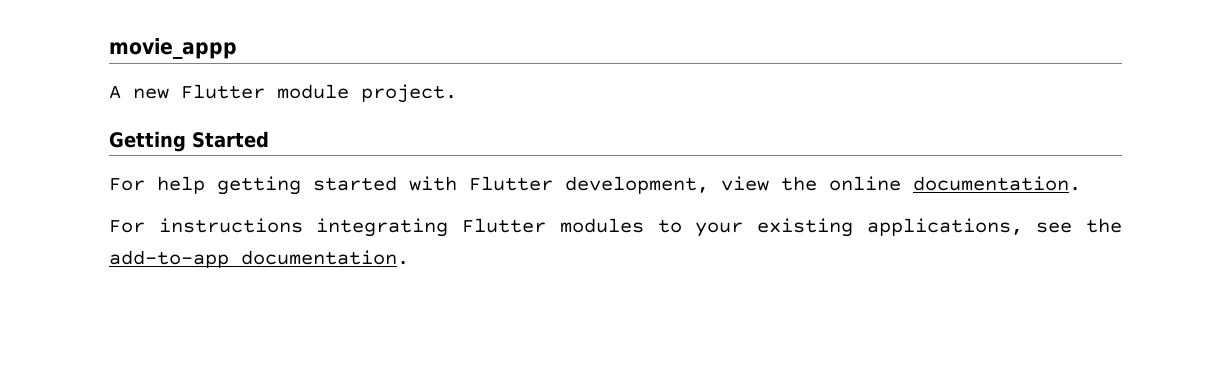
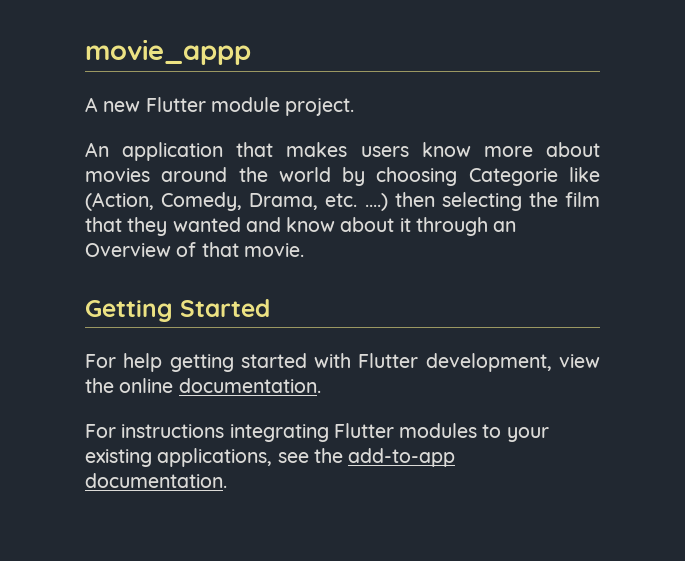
(457, 93) none -> [85,142,601,161] [85,167,600,186] [85,192,600,211] [85,217,517,236] [85,242,304,257] // An application that makes users know more about movies around the world by choosing Categorie like (Action, Comedy, Drama, etc. ....) then selecting the film that they wanted and know about it through an Overview of that movie.

